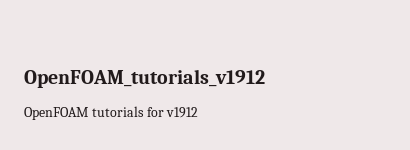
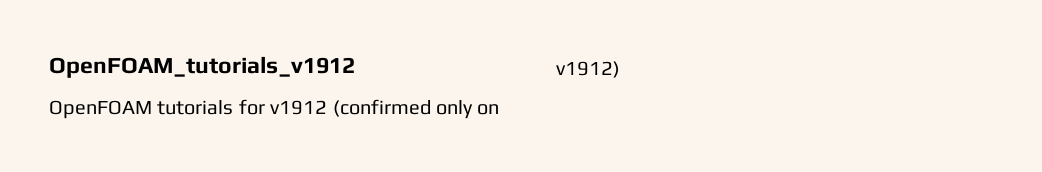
(199, 112) none -> [332,99,500,119] [556,61,620,78] (confirmed only on v1912)

